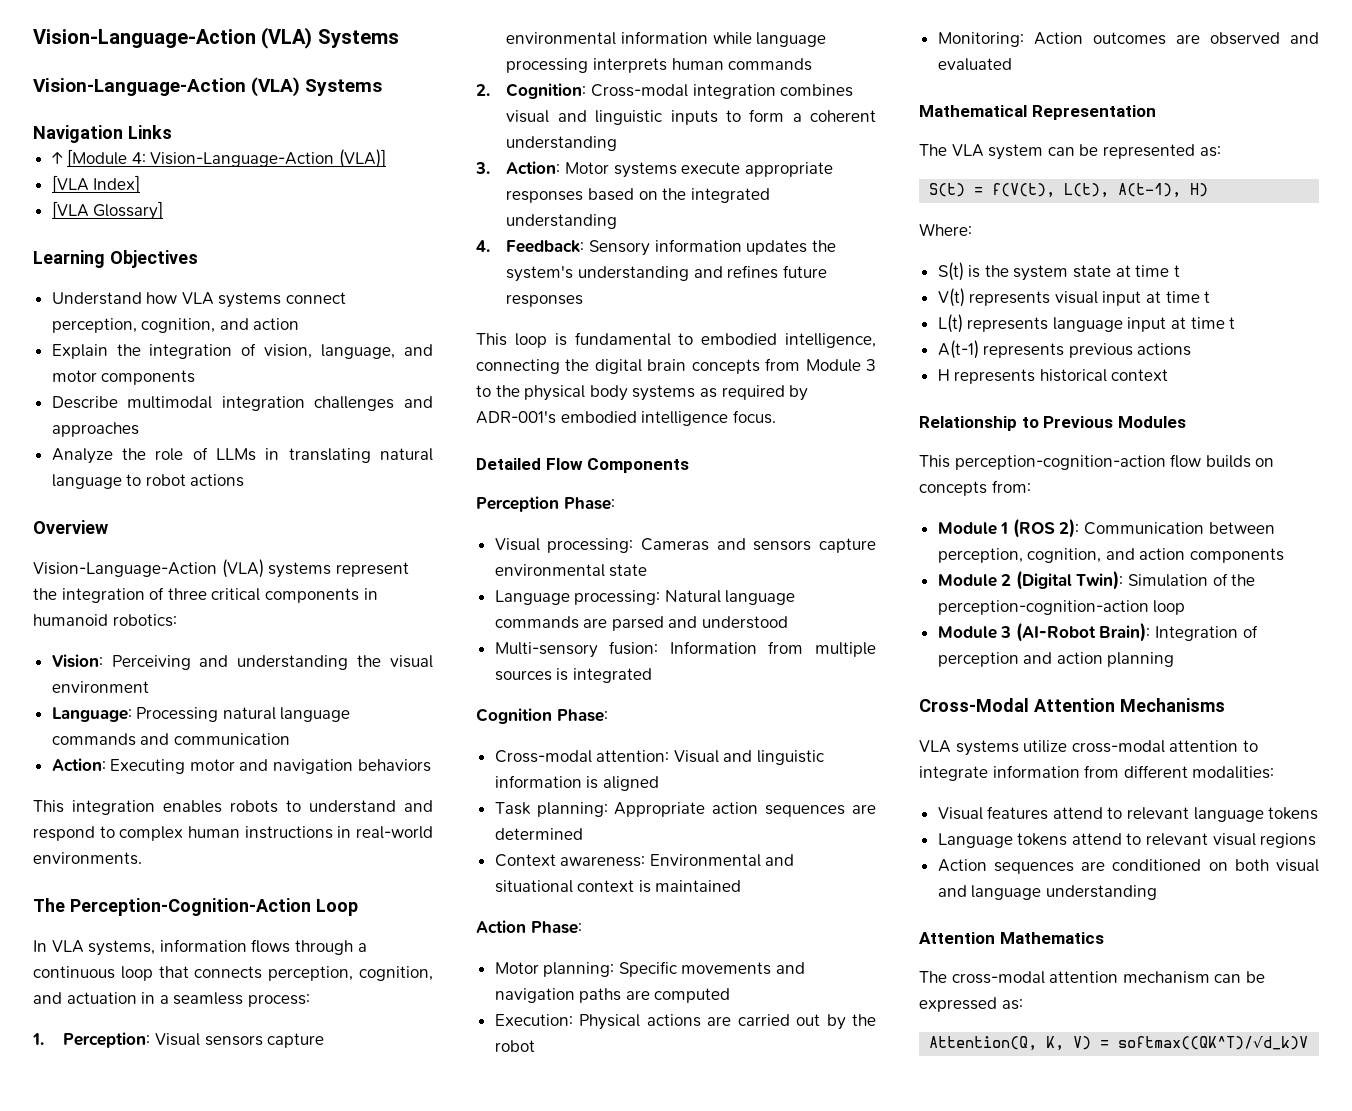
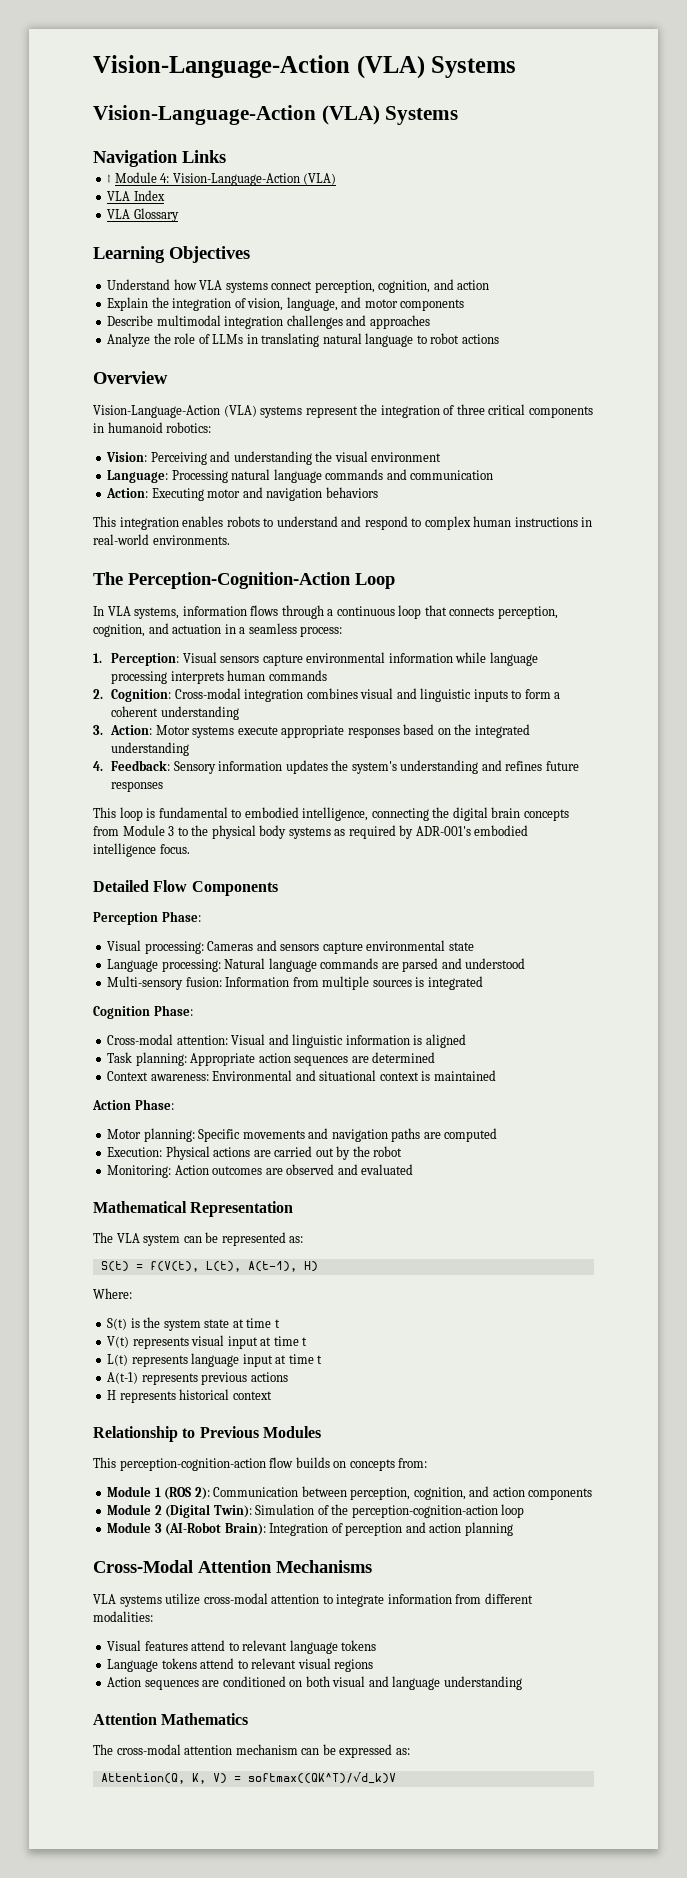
[67,149,128,167] [Module -> [114,172,157,183] Module
[339,149,387,168] [51,175,141,193] [51,201,164,220] (VLA)] // [VLA Index] // [VLA Glossary] -> [303,173,337,185] [107,190,165,201] [107,208,179,222] (VLA) // VLA Index // VLA Glossary

